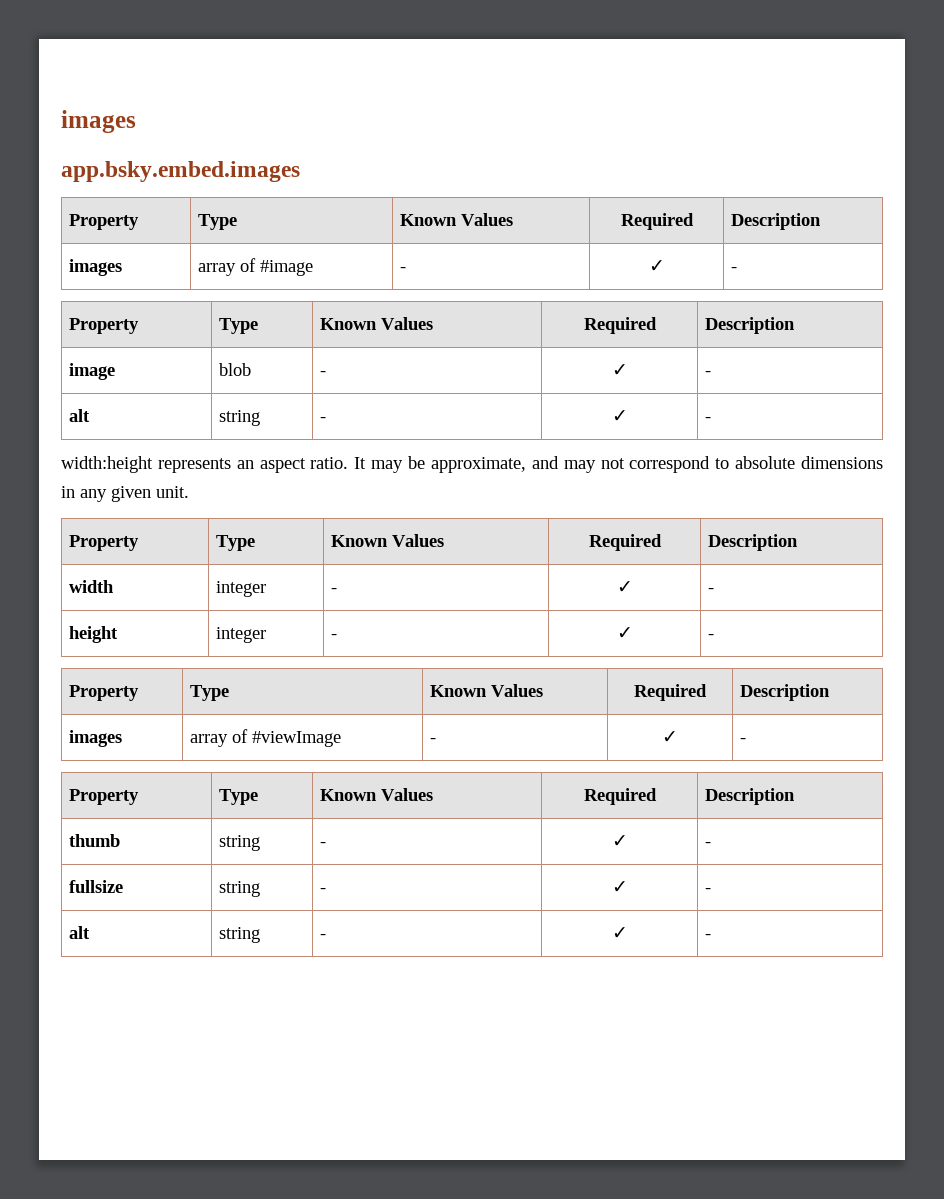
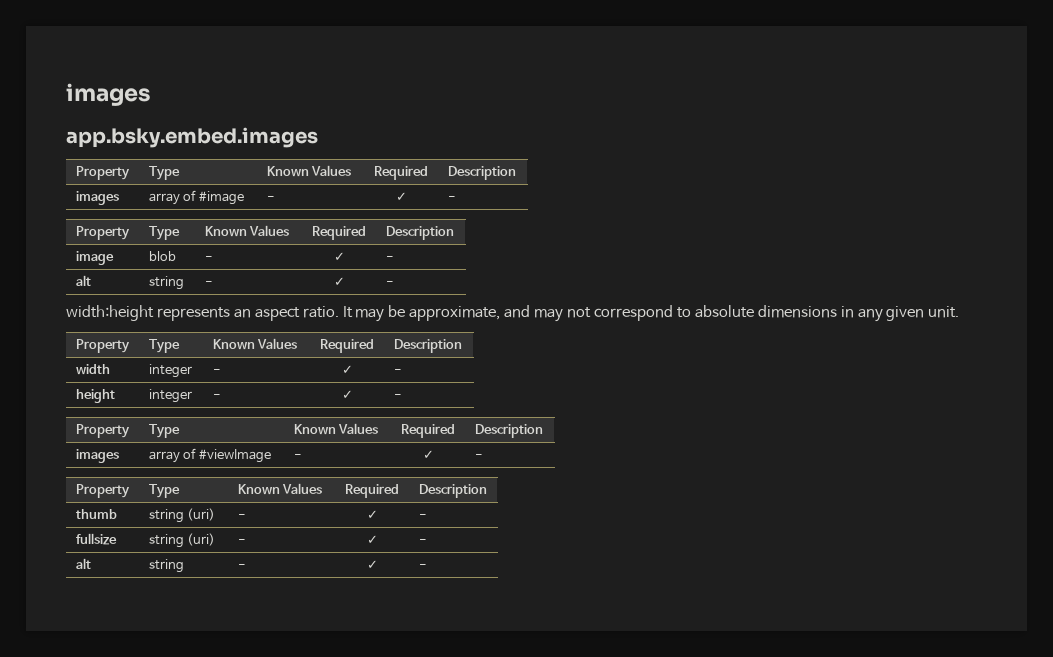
(261, 843) none -> [187,508,216,521] (uri)
(261, 889) none -> [187,533,216,546] (uri)

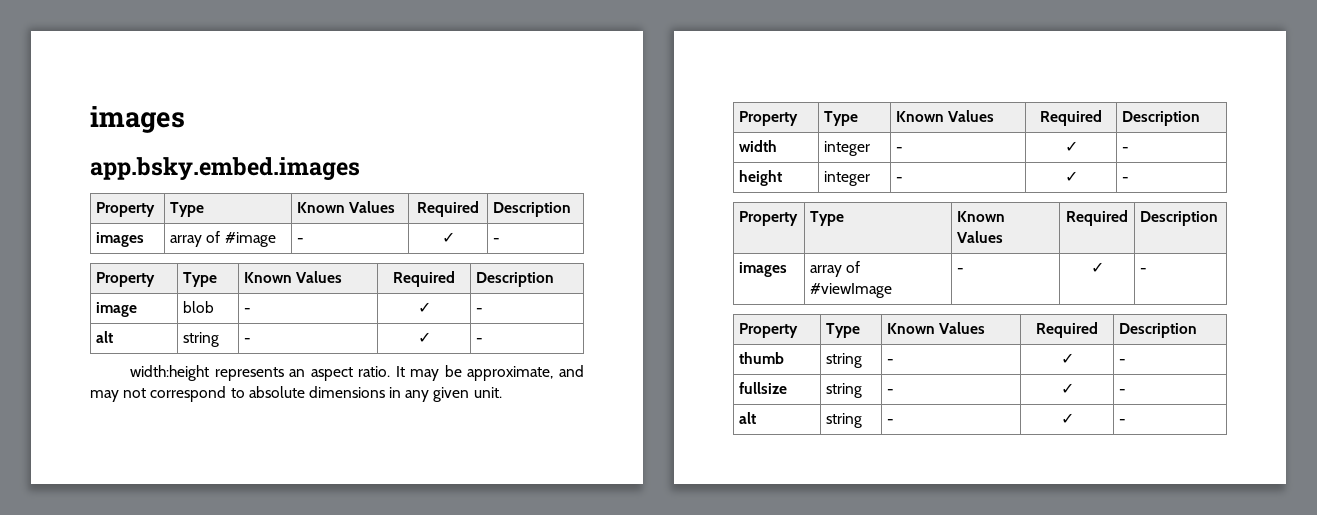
[187,508,216,521] (uri) -> (863, 360) none
[187,533,216,546] (uri) -> (863, 390) none

